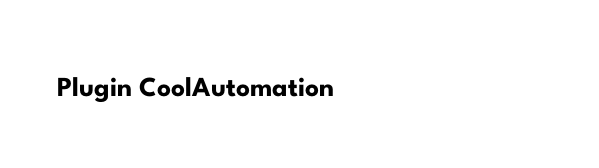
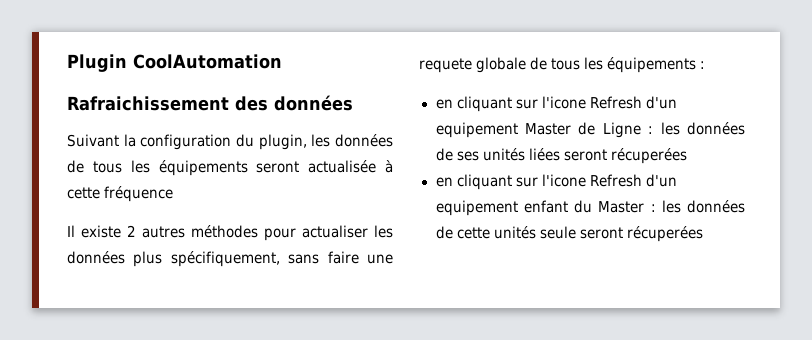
(335, 87) none -> [67,95,353,111] [67,134,393,150] [67,160,393,176] [67,186,174,202] [67,225,393,241] [67,251,393,267] [419,57,706,73] [435,96,677,112] [435,122,745,138] [435,148,687,164] [435,174,677,190] [435,200,745,216] [435,226,703,242] // Rafraichissement des données // Suivant la configuration du plugin, les données de tous les équipements seront actualisée à cette fréquence // Il existe 2 autres méthodes pour actualiser les données plus spécifiquement, sans faire une requete globale de tous les équipements : // en cliquant sur l'icone Refresh d'un equipement Master de Ligne : les données de ses unités liées seront récuperées // en cliquant sur l'icone Refresh d'un equipement enfant du Master : les données de cette unités seule seront récuperées

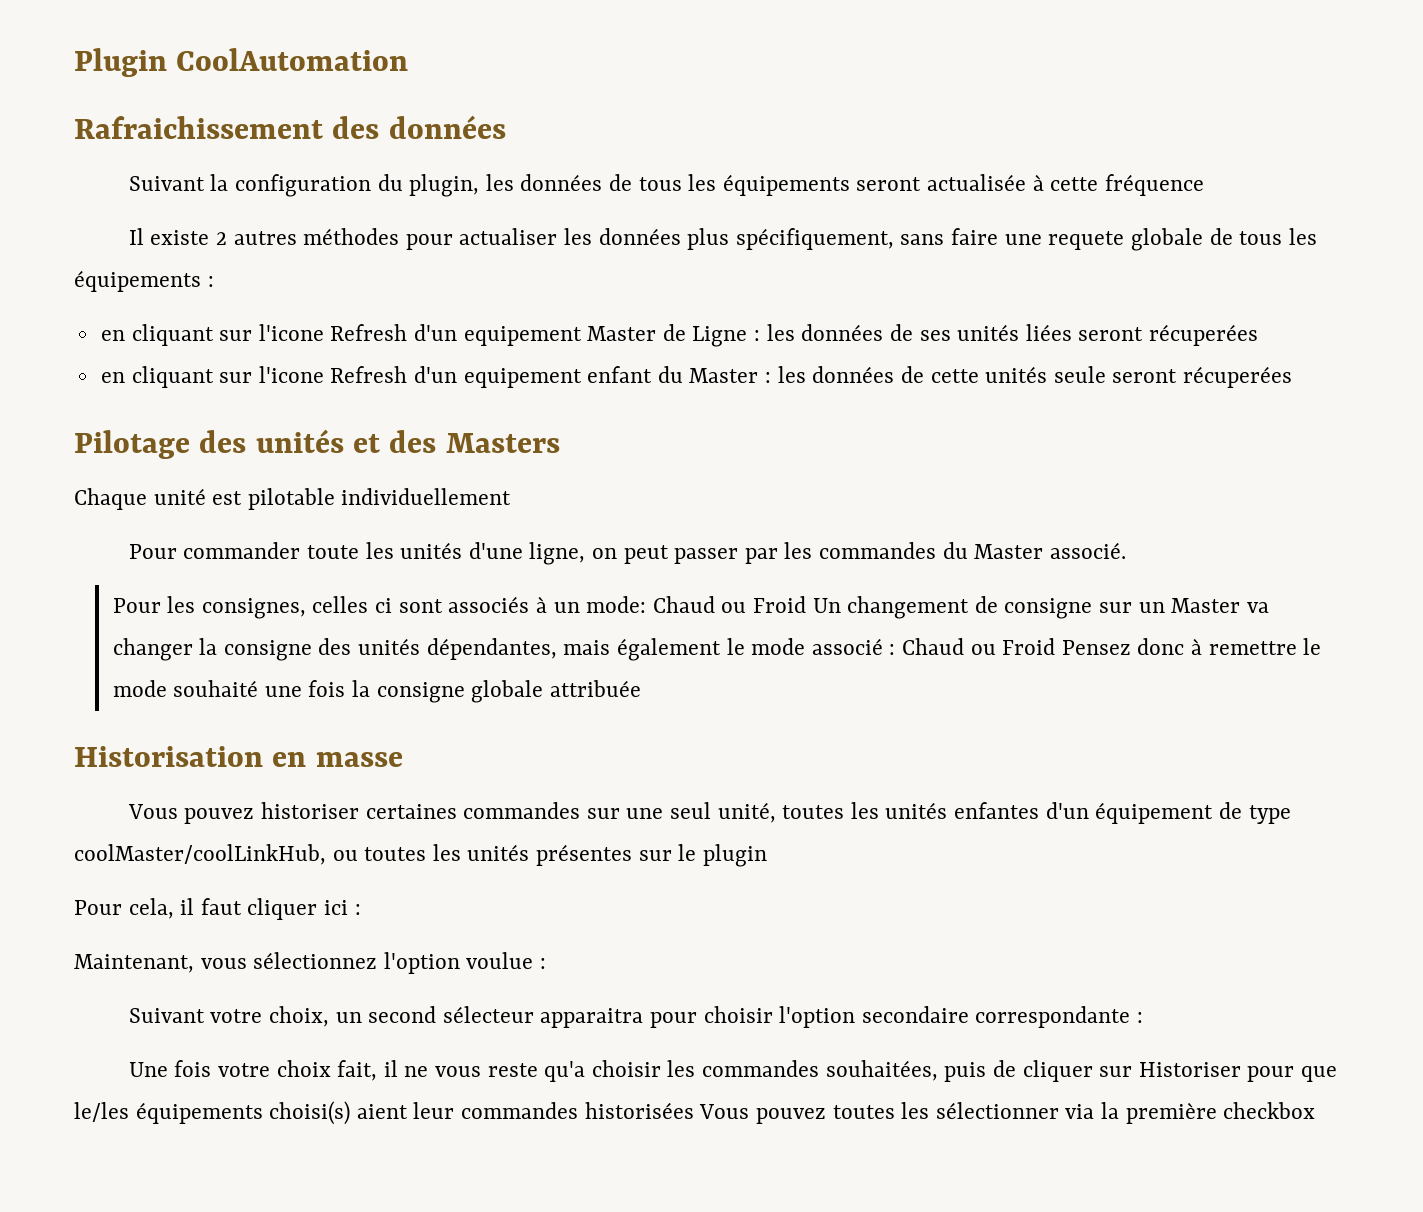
(703, 234) none -> [74,429,560,459] [74,488,512,510] [128,542,1126,565] [112,596,1269,619] [112,638,1322,661] [112,680,641,703] [74,746,403,767] [127,802,1291,824] [74,844,767,867] [74,898,361,920] [74,952,547,974] [128,1006,1144,1028] [128,1060,1337,1082] [74,1101,1316,1125] // Pilotage des unités et des Masters // Chaque unité est pilotable individuellement // Pour commander toute les unités d'une ligne, on peut passer par les commandes du Master associé. // Pour les consignes, celles ci sont associés à un mode: Chaud ou Froid Un changement de consigne sur un Master va changer la consigne des unités dépendantes, mais également le mode associé : Chaud ou Froid Pensez donc à remettre le mode souhaité une fois la consigne globale attribuée // Historisation en masse // Vous pouvez historiser certaines commandes sur une seul unité, toutes les unités enfantes d'un équipement de type coolMaster/coolLinkHub, ou toutes les unités présentes sur le plugin // Pour cela, il faut cliquer ici : // Maintenant, vous sélectionnez l'option voulue : // Suivant votre choix, un second sélecteur apparaitra pour choisir l'option secondaire correspondante : // Une fois votre choix fait, il ne vous reste qu'a choisir les commandes souhaitées, puis de cliquer sur Historiser pour que le/les équipements choisi(s) aient leur commandes historisées Vous pouvez toutes les sélectionner via la première checkbox

